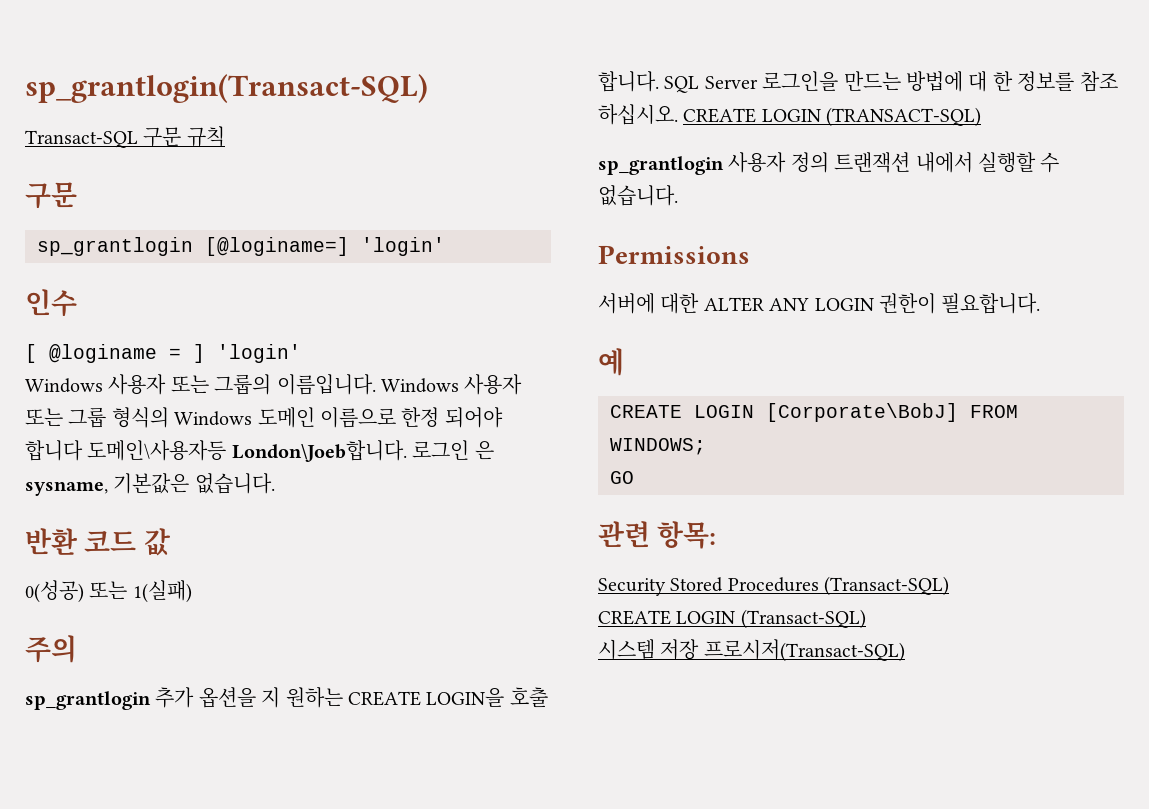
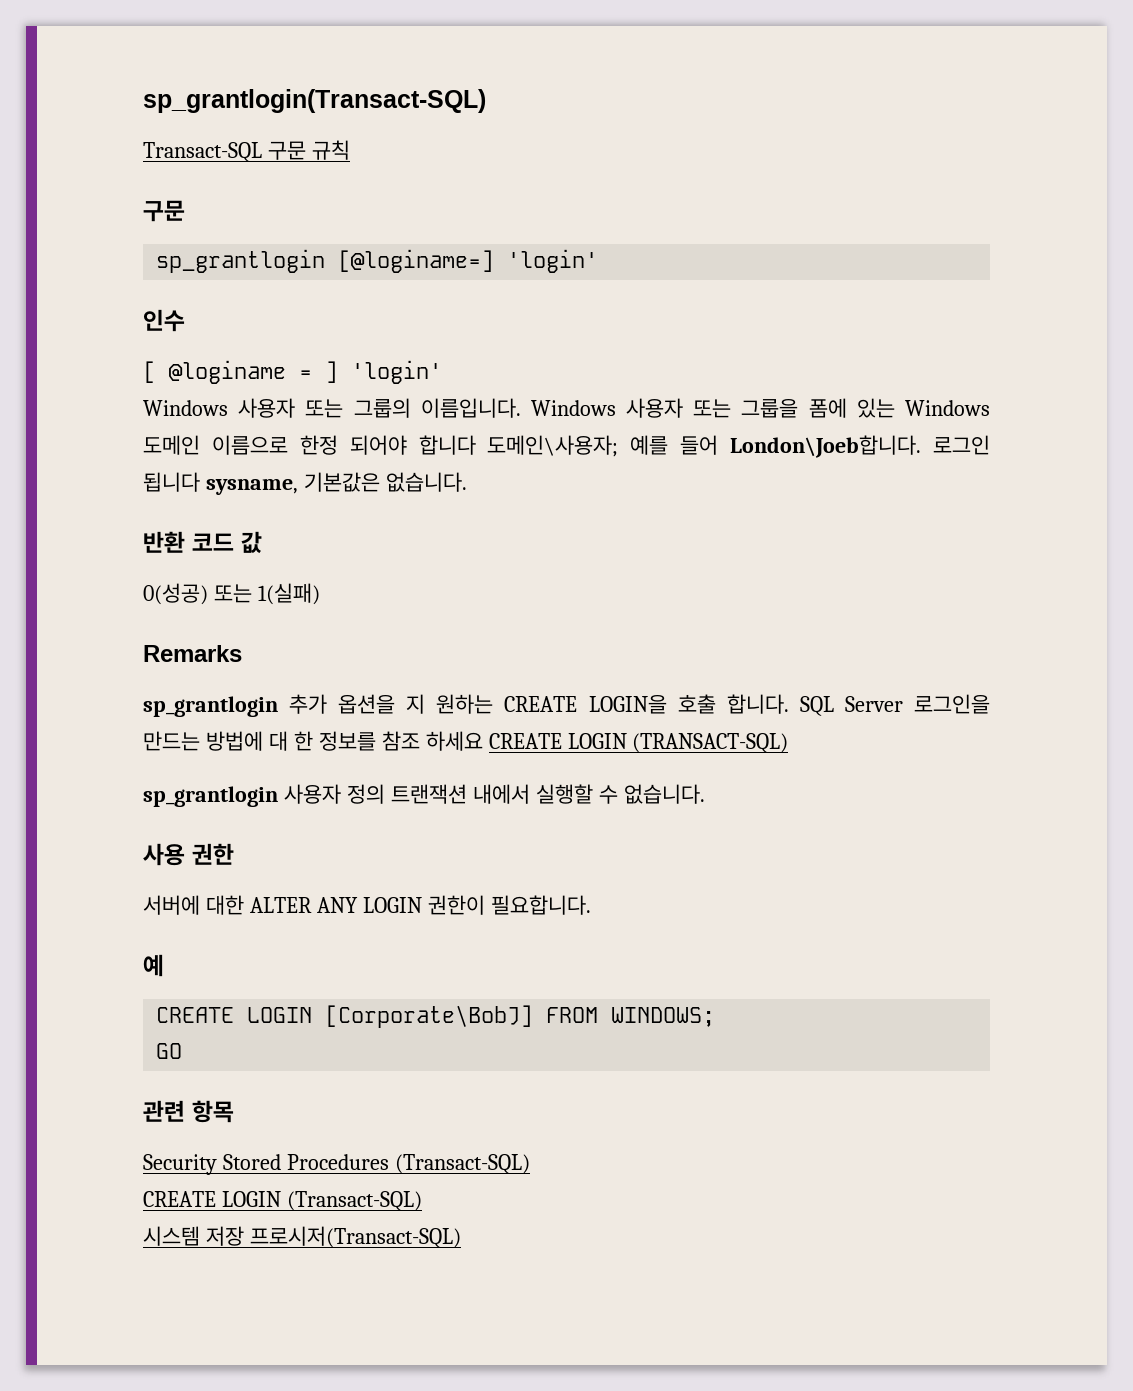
[68,407,169,428] 그룹 형식의 -> [741,398,895,418] 그룹을 폼에 있는
[87,440,227,461] 도메인\사용자등 -> [487,435,719,457] 도메인\사용자; 예를 들어
[474,441,494,460] 은 -> [143,472,200,492] 됩니다
[25,635,77,663] 주의 -> [143,645,242,662] Remarks
[598,104,678,125] 하십시오. -> [425,731,483,751] 하세요
[598,245,750,264] Permissions -> [143,843,234,866] 사용 권한
[657,521,717,549] 항목: -> [192,1100,234,1123] 항목

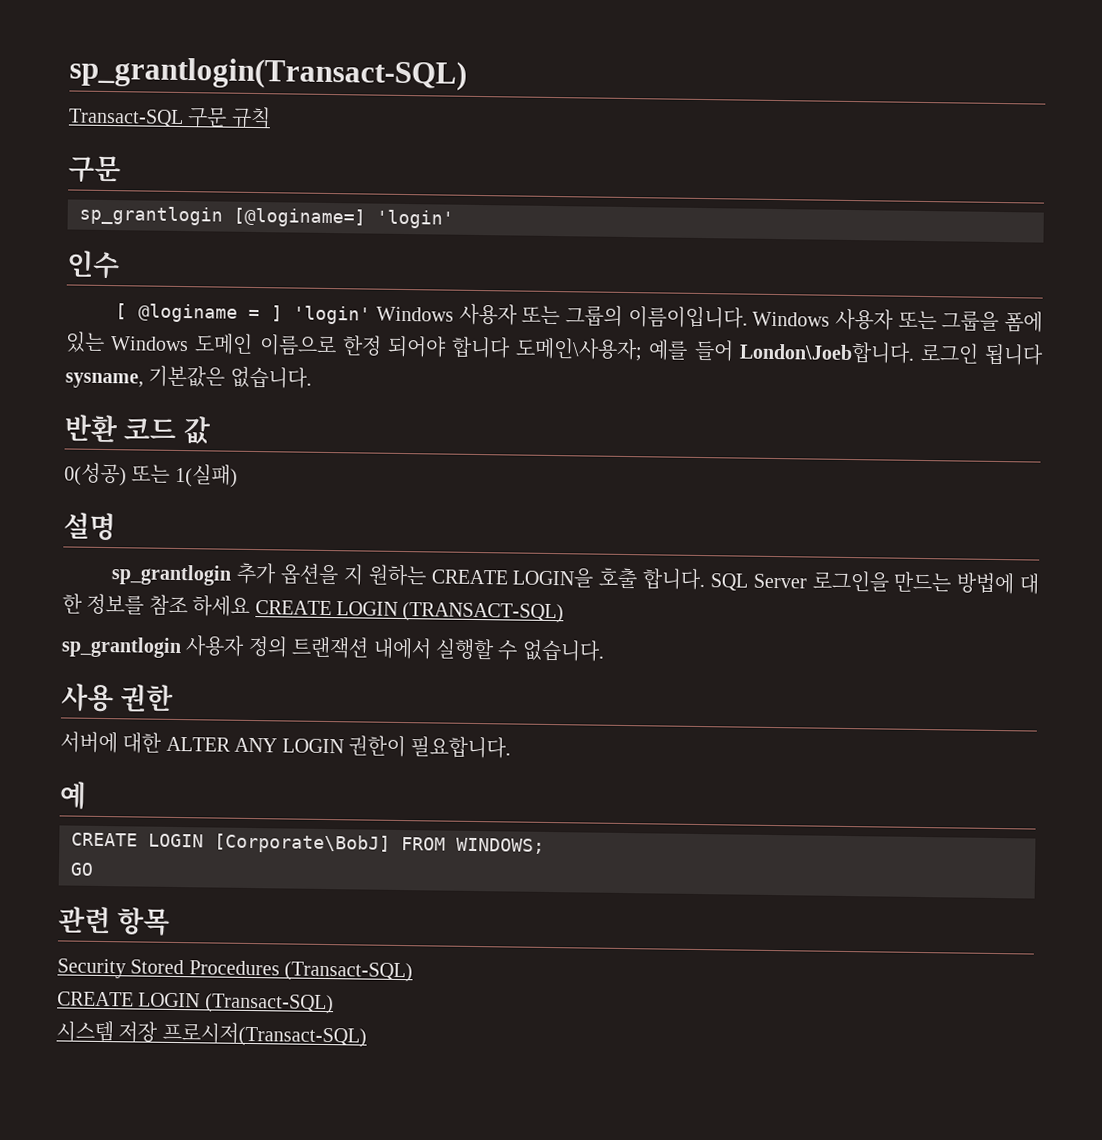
(442, 372) // -> (372, 315) none
[420,398,521,418] 이름입니다. -> [627,306,748,329] 이름이입니다.
[143,645,242,662] Remarks -> [63,512,116,541] 설명

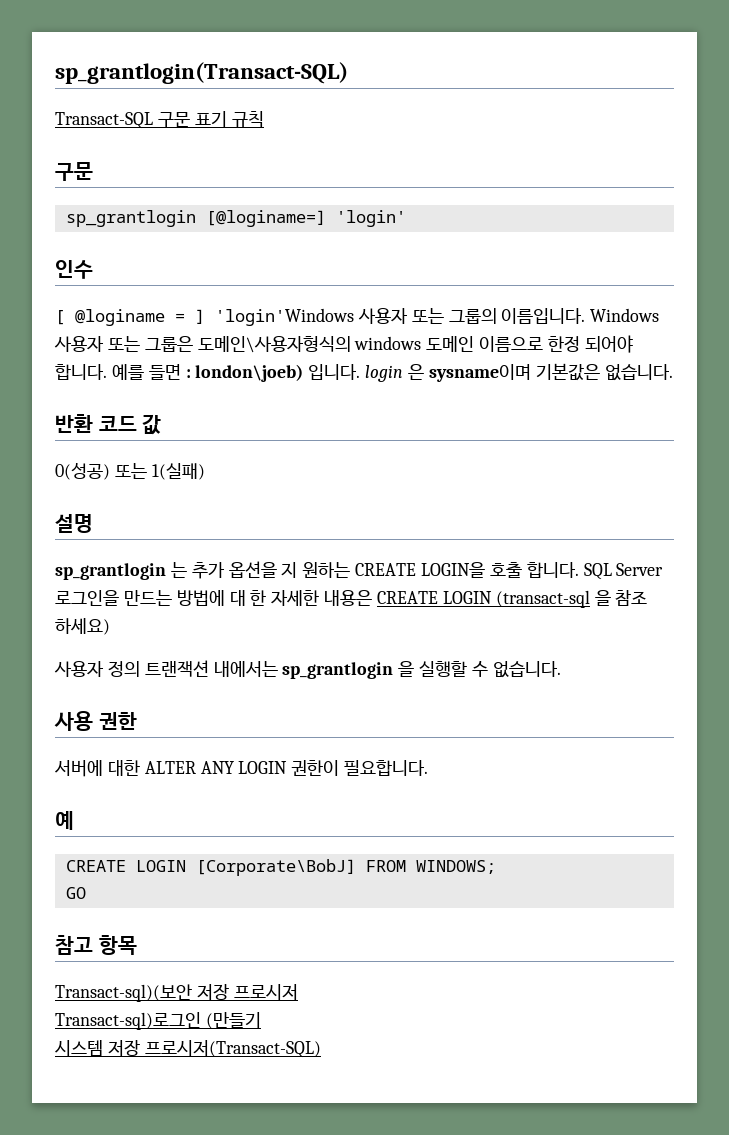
(228, 117) none -> [194,111,227,127] 표기
[293,303,1043,333] [65,331,1044,366] [65,372,144,389] 'login' Windows 사용자 또는 그룹의 이름이입니다. Windows 사용자 또는 그룹을 폼에 있는 Windows 도메인 이름으로 한정 되어야 합니다 도메인\사용자; 예를 들어 London\Joeb합니다. 로그인 됩니다 sysname, -> [215,308,660,326] [54,335,633,353] [55,364,531,382] 'login'Windows 사용자 또는 그룹의 이름입니다. Windows 사용자 또는 그룹은 도메인\사용자형식의 windows 도메인 이름으로 한정 되어야 합니다. 예를 들면 : london\joeb) 입니다. login 은 sysname이며
(233, 575) none -> [170,562,187,578] 는
[86,593,565,624] [61,635,432,660] 정보를 참조 하세요 CREATE LOGIN (TRANSACT-SQL) // sp_grantlogin 사용자 정의 트랜잭션 내에서 -> [271,590,648,608] [55,618,110,635] [54,660,415,679] 자세한 내용은 CREATE LOGIN (transact-sql 을 참조 하세요) // 사용자 정의 트랜잭션 내에서는 sp_grantlogin 을
[58,906,111,935] 관련 -> [55,935,93,955] 참고
[57,958,414,983] [57,991,334,1015] Security Stored Procedures (Transact-SQL) // CREATE LOGIN (Transact-SQL) -> [55,984,298,1002] [55,1012,261,1030] Transact-sql)(보안 저장 프로시저 // Transact-sql)로그인 (만들기

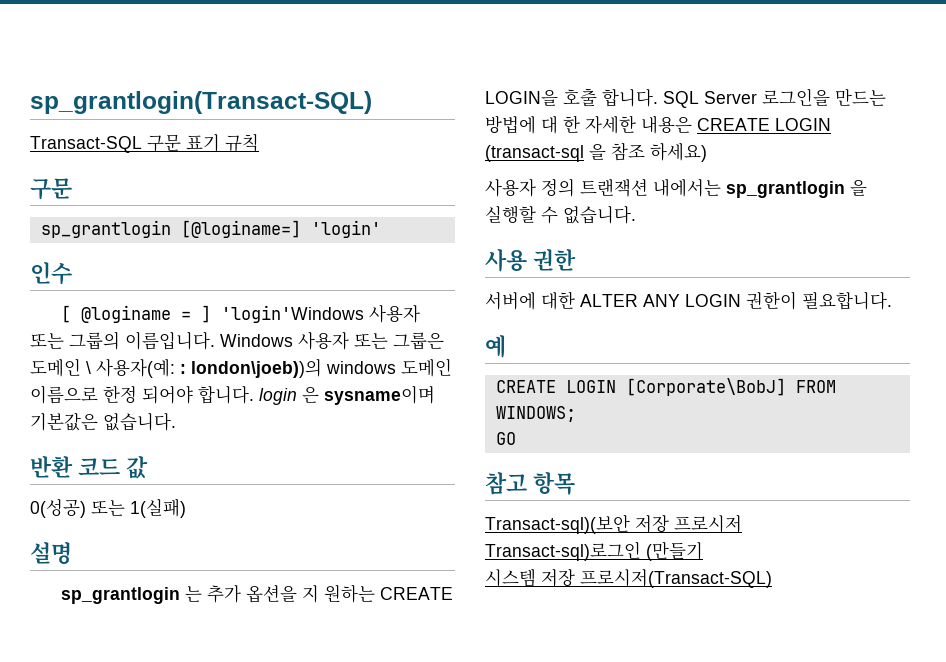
[197,336,351,353] 도메인\사용자형식의 -> [30,358,322,378] 도메인 \ 사용자(예: : london\joeb))의
[111,364,361,382] 예를 들면 : london\joeb) 입니다. -> (254, 394) none

